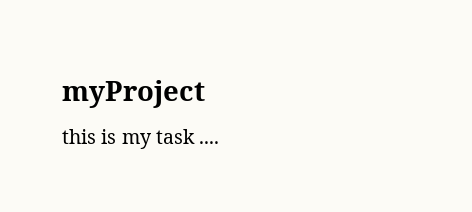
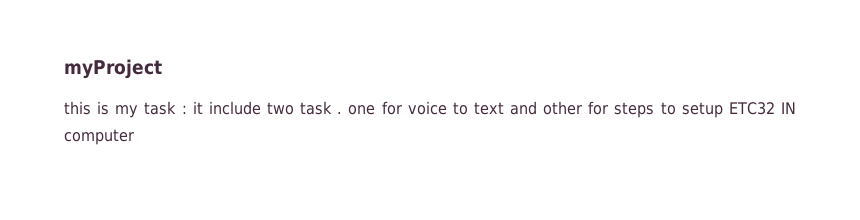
[199,141,220,144] .... -> [181,101,797,118] [64,129,134,145] : it include two task . one for voice to text and other for steps to setup ETC32 IN computer

